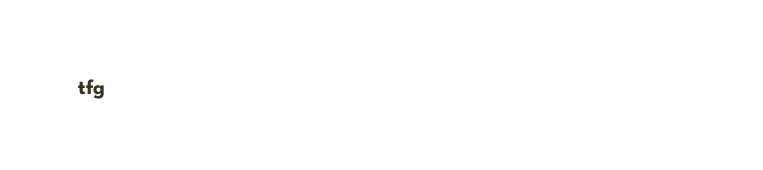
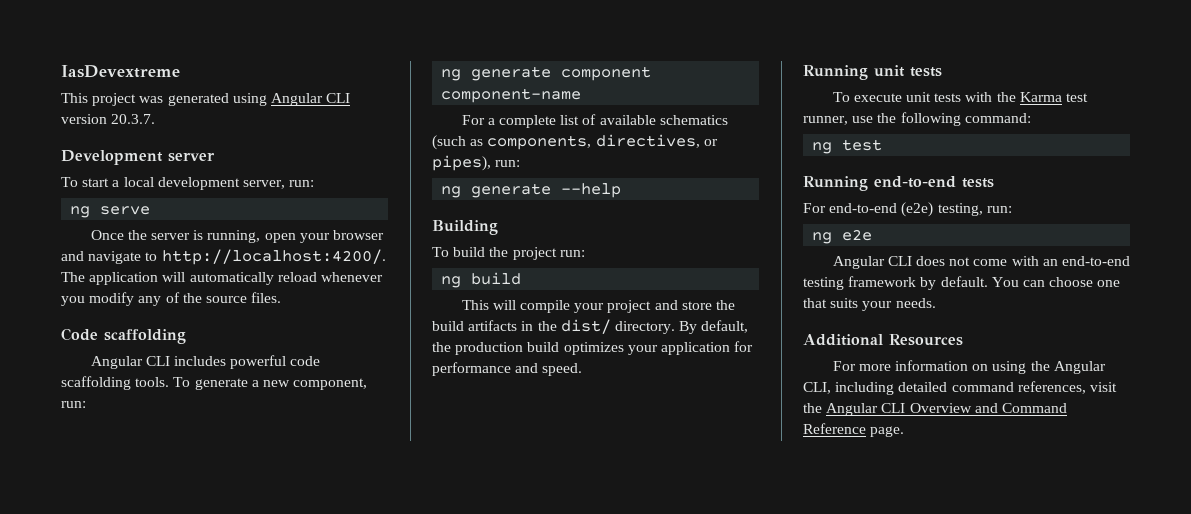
[78,79,105,99] tfg -> [61,65,180,78] [61,93,351,106] [61,114,156,124] [61,150,215,165] [61,177,315,190] [70,206,151,218] [90,230,384,243] [61,249,386,265] [61,272,383,285] [61,292,282,306] [61,328,186,344] [90,355,321,369] [61,376,368,390] [61,401,86,408] [441,66,652,81] [441,88,582,103] [461,114,728,128] [432,134,718,150] [432,155,521,171] [441,183,622,198] [432,220,498,235] [432,247,585,260] [441,272,522,288] [461,300,735,313] [432,319,749,334] [432,341,754,355] [432,362,583,376] [803,65,942,80] [832,92,1088,102] [803,112,1031,126] [812,139,883,154] [803,176,994,191] [803,202,1012,217] [812,229,873,244] [832,256,1130,269] [803,276,1121,290] [803,298,936,311] [803,334,963,346] [832,360,1106,374] [803,381,1117,395] [803,403,1067,416] [803,423,905,437] IasDevextreme // This project was generated using Angular CLI version 20.3.7. // Development server // To start a local development server, run: // ng serve // Once the server is running, open your browser and navigate to http://localhost:4200/. The application will automatically reload whenever you modify any of the source files. // Code scaffolding // Angular CLI includes powerful code scaffolding tools. To generate a new component, run: // ng generate component component-name // For a complete list of available schematics (such as components, directives, or pipes), run: // ng generate --help // Building // To build the project run: // ng build // This will compile your project and store the build artifacts in the dist/ directory. By default, the production build optimizes your application for performance and speed. // Running unit tests // To execute unit tests with the Karma test runner, use the following command: // ng test // Running end-to-end tests // For end-to-end (e2e) testing, run: // ng e2e // Angular CLI does not come with an end-to-end testing framework by default. You can choose one that suits your needs. // Additional Resources // For more information on using the Angular CLI, including detailed command references, visit the Angular CLI Overview and Command Reference page.

